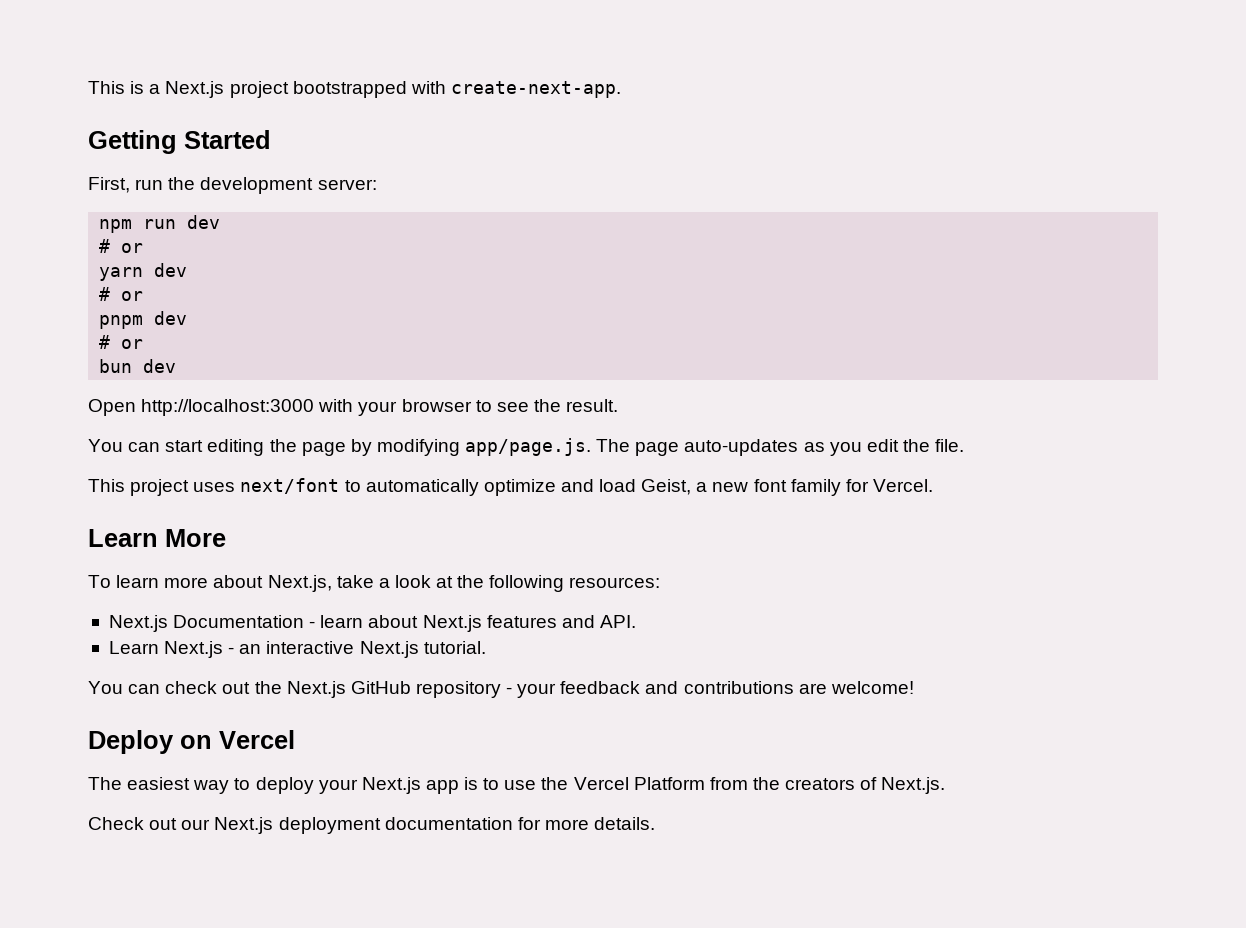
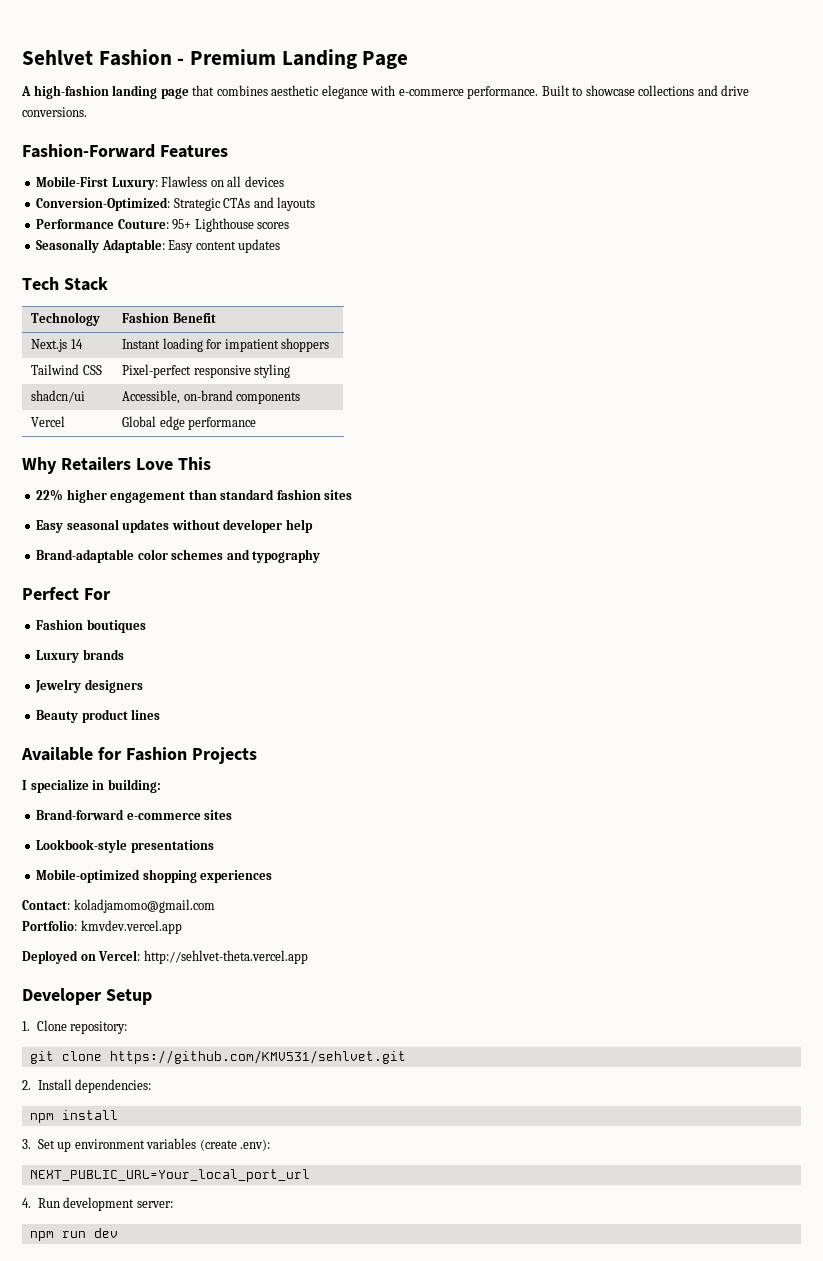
[88,81,621,98] [88,130,271,154] [88,177,196,193] This is a Next.js project bootstrapped with create-next-app. // Getting Started // First, run the -> [22,49,409,69] [21,85,750,99] [22,107,87,117] [22,144,228,158] [36,176,284,190] [36,197,316,211] [36,218,290,232] [36,239,281,253] [22,277,108,291] [31,312,101,326] [122,312,216,323] [31,339,83,352] [122,338,330,352] [31,364,102,375] [122,364,291,378] [31,390,86,403] [122,390,301,404] [31,416,66,427] [122,416,257,430] [22,457,211,474] [36,489,353,503] [36,519,313,533] [36,549,321,563] [22,587,111,600] [36,619,146,633] [36,649,124,663] [35,679,143,693] [36,709,161,723] [21,747,257,764] [22,779,161,793] [36,809,233,820] [36,839,214,853] [36,869,273,883] [22,899,215,913] [22,920,182,934] [22,950,308,964] [22,988,152,1005] [22,1020,128,1034] [29,1050,406,1064] [22,1079,152,1093] [29,1110,118,1123] [22,1138,271,1152] [29,1169,310,1182] [22,1198,60,1208] Sehlvet Fashion - Premium Landing Page // A high-fashion landing page that combines aesthetic elegance with e-commerce performance. Built to showcase collections and drive conversions. // Fashion-Forward Features // Mobile-First Luxury: Flawless on all devices // Conversion-Optimized: Strategic CTAs and layouts // Performance Couture: 95+ Lighthouse scores // Seasonally Adaptable: Easy content updates // Tech Stack // Technology | Fashion Benefit // Next.js 14 | Instant loading for impatient shoppers // Tailwind CSS | Pixel-perfect responsive styling // shadcn/ui | Accessible, on-brand components // Vercel | Global edge performance // Why Retailers Love This // 22% higher engagement than standard fashion sites // Easy seasonal updates without developer help // Brand-adaptable color schemes and typography // Perfect For // Fashion boutiques // Luxury brands // Jewelry designers // Beauty product lines // Available for Fashion Projects // I specialize in building: // Brand-forward e-commerce sites // Lookbook-style presentations // Mobile-optimized shopping experiences // Contact: koladjamomo@gmail.com // Portfolio: kmvdev.vercel.app // Deployed on Vercel: http://sehlvet-theta.vercel.app // Developer Setup // 1. Clone repository: // git clone https://github.com/KMV531/sehlvet.git // 2. Install dependencies: // npm install // 3. Set up environment variables (create .env): // NEXT_PUBLIC_URL=Your_local_port_url // 4. Run
[99,239,144,253] [99,263,188,281] [99,287,144,301] [99,311,188,329] [99,335,144,349] [99,359,177,373] [88,399,619,416] [88,438,965,456] [88,478,933,496] [88,529,226,547] [88,575,661,592] [108,615,636,632] [108,641,486,658] [88,681,914,698] [88,730,295,754] [88,777,946,794] [88,817,656,834] // # or // yarn dev // # or // pnpm dev // # or // bun dev // Open http://localhost:3000 with your browser to see the result. // You can start editing the page by modifying app/page.js. The page auto-updates as you edit the file. // This project uses next/font to automatically optimize and load Geist, a new font family for Vercel. // Learn More // To learn more about Next.js, take a look at the following resources: // Next.js Documentation - learn about Next.js features and API. // Learn Next.js - an interactive Next.js tutorial. // You can check out the Next.js GitHub repository - your feedback and contributions are welcome! // Deploy on Vercel // The easiest way to deploy your Next.js app is to use the Vercel Platform from the creators of Next.js. // Check out our Next.js deployment documentation for more details. -> (118, 1233) none

